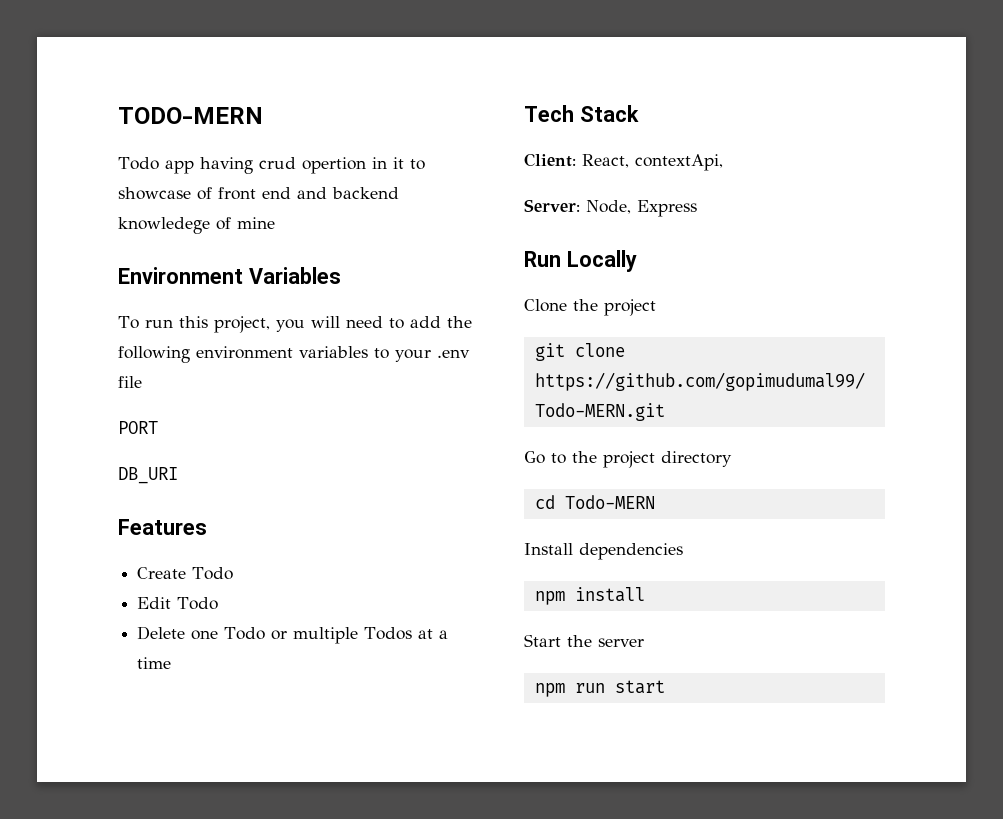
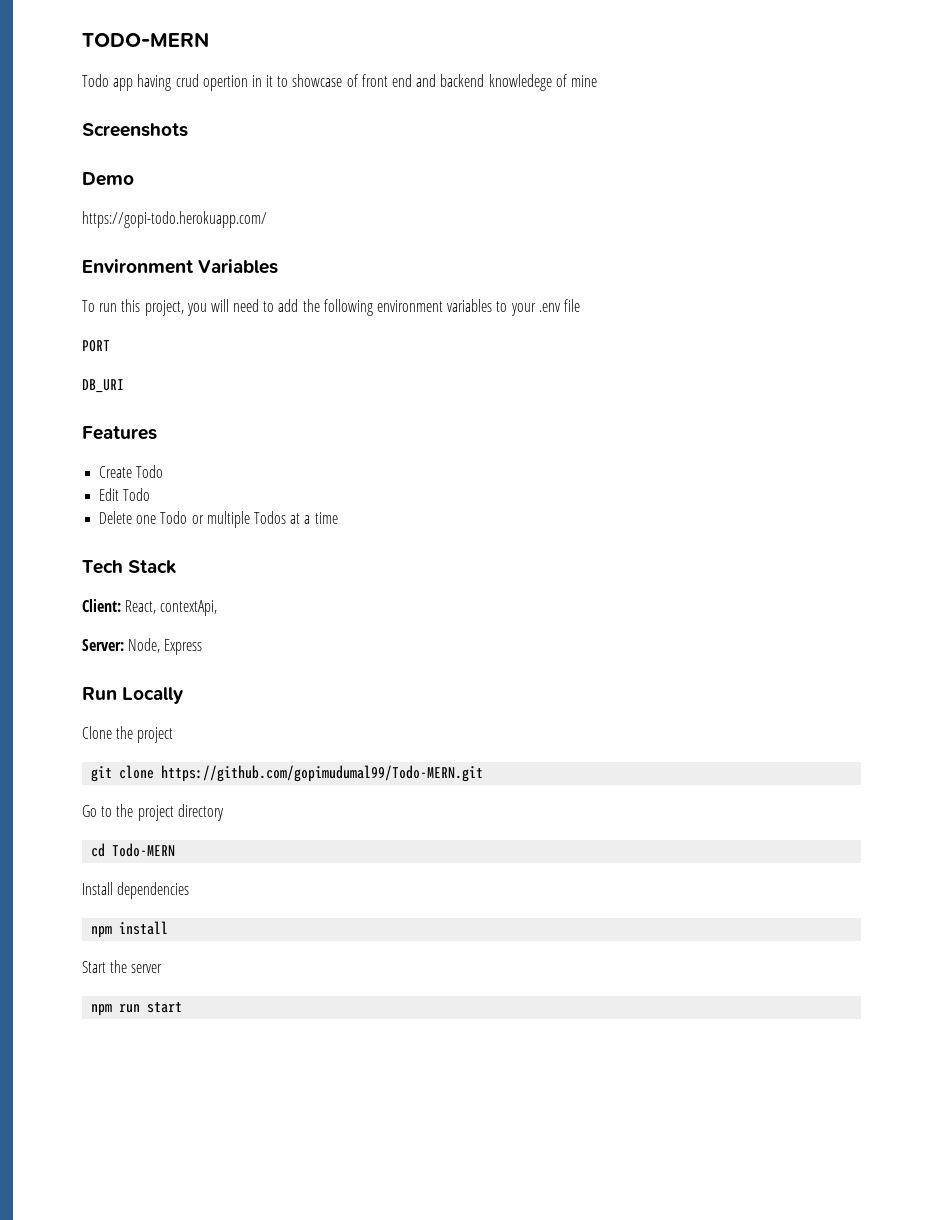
(275, 223) none -> [82,123,188,137] [82,172,134,186] [82,211,267,228] // Screenshots // Demo // https://gopi-todo.herokuapp.com/

